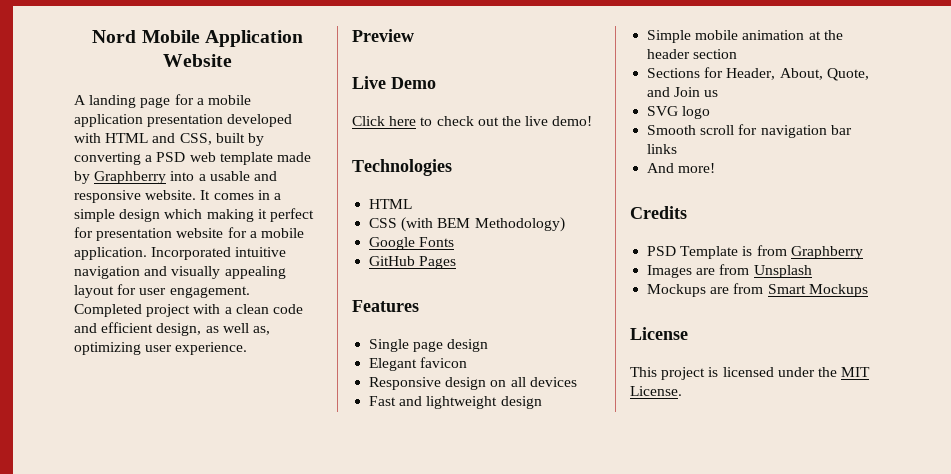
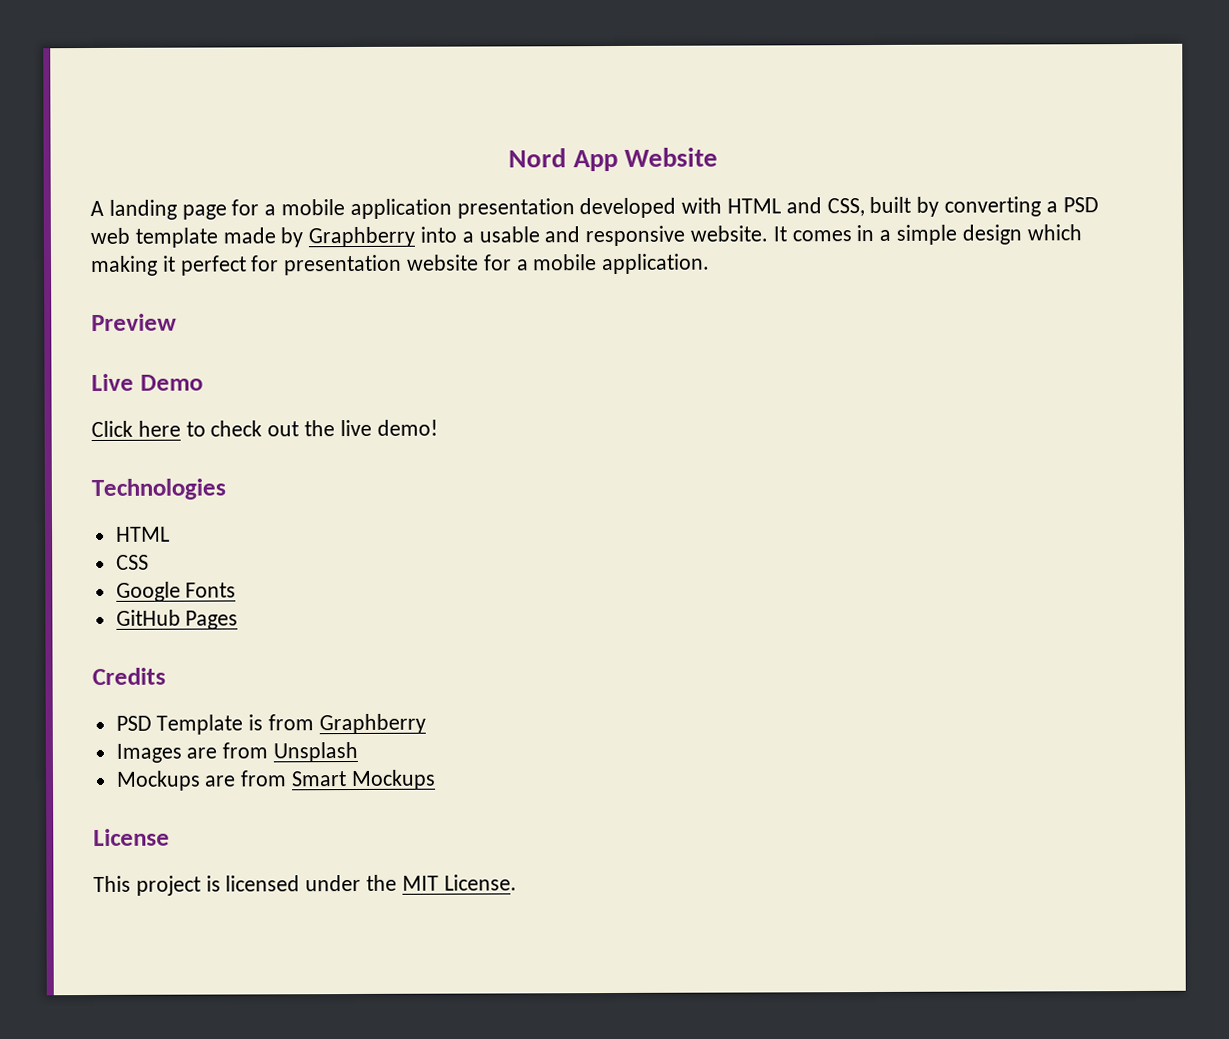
[141,30,303,47] Mobile Application -> [572,149,618,172] App
[151,247,287,260] [74,266,286,279] [74,284,250,298] [74,304,303,317] [74,322,270,336] [74,342,248,355] Incorporated intuitive navigation and visually appealing layout for user engagement. Completed project with a clean code and efficient design, as well as, optimizing user experience. -> (711, 264) none
[401,217,565,232] (with BEM Methodology) -> (149, 562) none
[352,300,419,312] [369,339,489,352] [369,357,468,371] [369,377,577,390] [369,396,542,409] [647,30,843,43] [647,49,738,59] [647,67,869,81] [647,87,719,97] [647,106,711,119] [647,124,852,138] [647,144,678,154] [647,163,716,173] // Features // Single page design // Elegant favicon // Responsive design on all devices // Fast and lightweight design // Simple mobile animation at the header section // Sections for Header, About, Quote, and Join us // SVG logo // Smooth scroll for navigation bar links // And more! -> (239, 620) none

